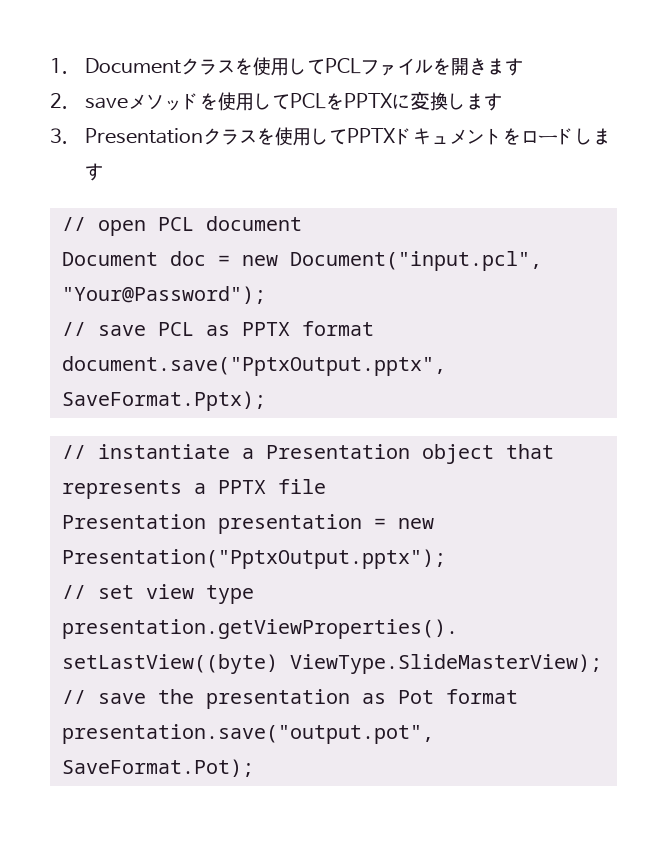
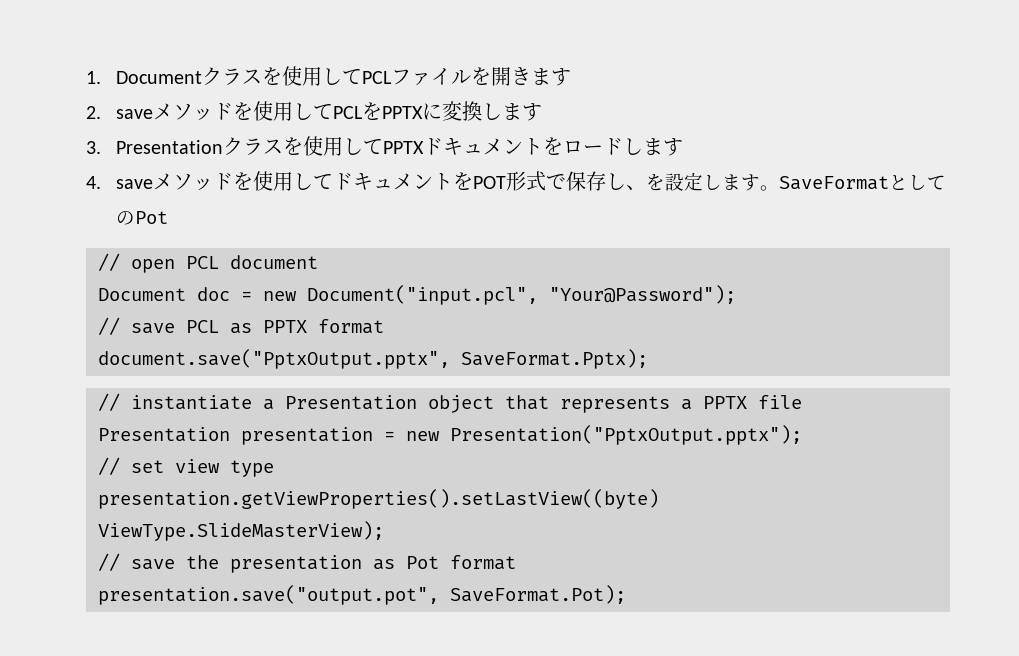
(103, 172) none -> [86,171,947,191] [116,211,169,225] // 4. saveメソッドを使用してドキュメントをPOT形式で保存し、を設定します。SaveFormatとしてのPot

